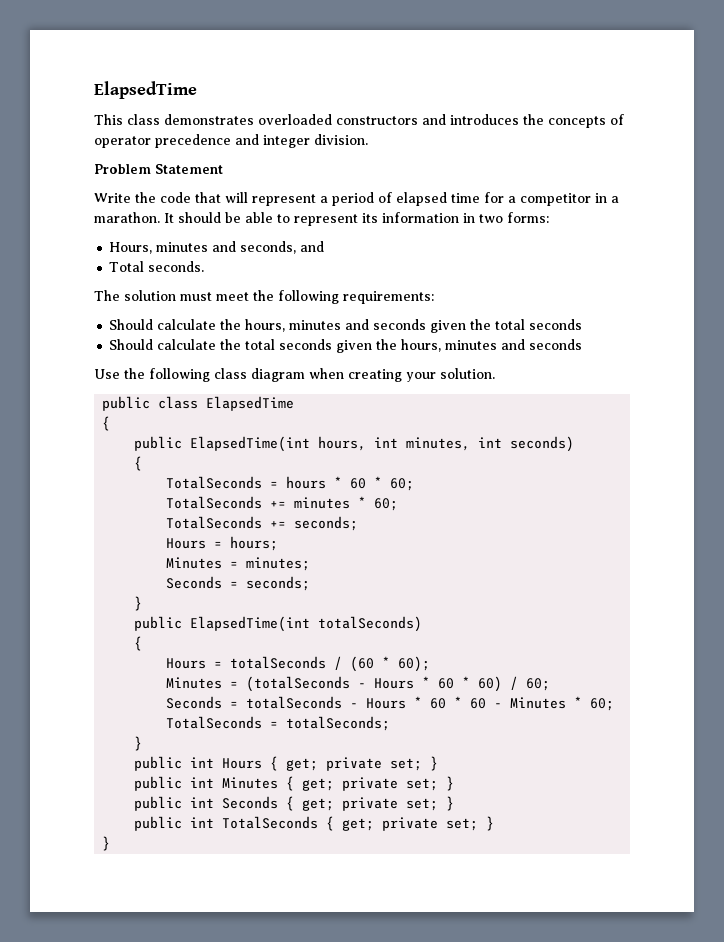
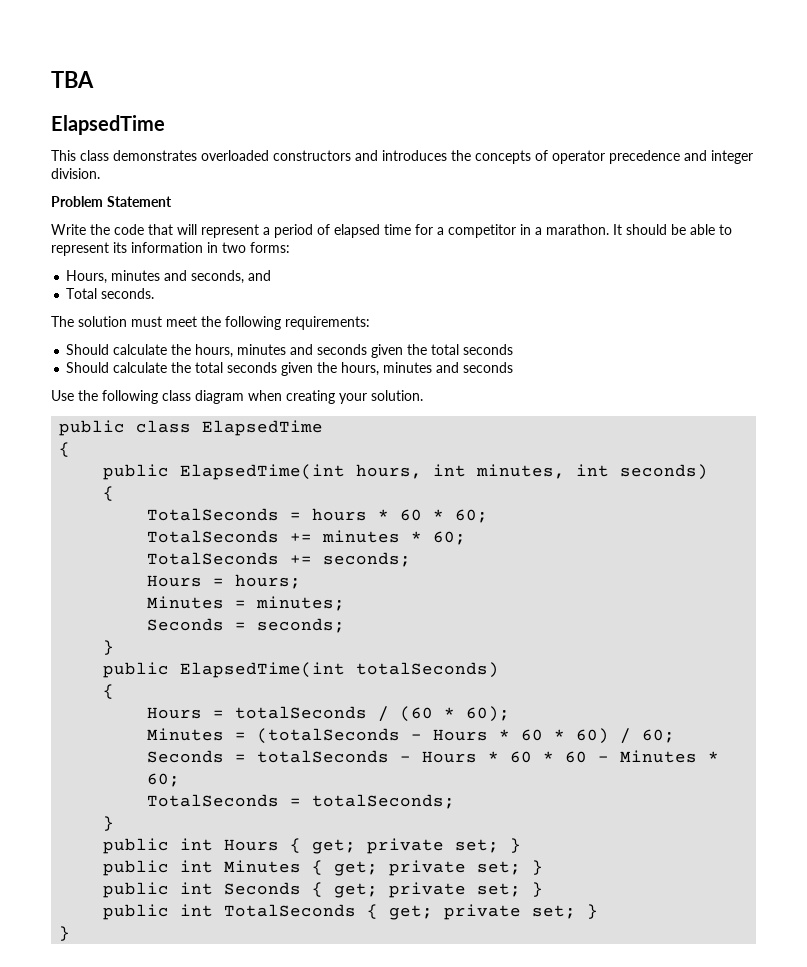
(94, 90) none -> [51,71,94,88] TBA //

